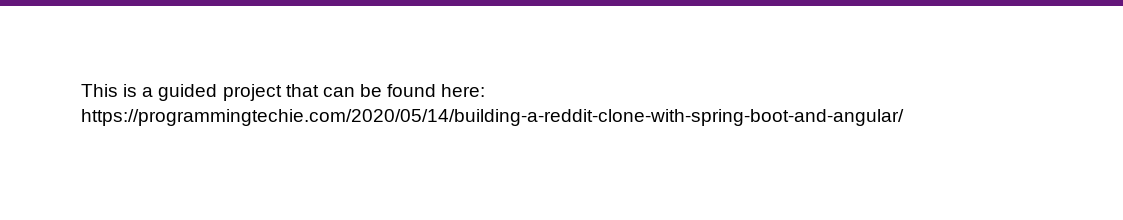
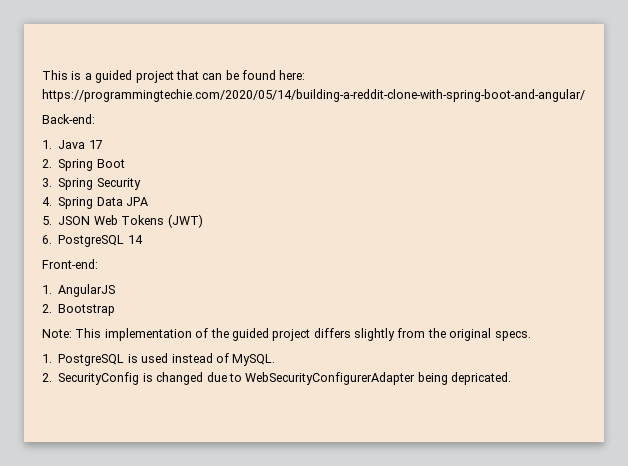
(904, 117) none -> [42,114,95,124] [42,140,103,149] [42,159,125,171] [42,178,141,190] [42,197,149,209] [42,214,203,228] [42,235,143,247] [42,259,98,269] [42,284,116,297] [42,304,116,316] [42,328,531,341] [42,353,276,366] [42,372,512,385] // Back-end: // 1. Java 17 // 2. Spring Boot // 3. Spring Security // 4. Spring Data JPA // 5. JSON Web Tokens (JWT) // 6. PostgreSQL 14 // Front-end: // 1. AngularJS // 2. Bootstrap // Note: This implementation of the guided project differs slightly from the original specs. // 1. PostgreSQL is used instead of MySQL. // 2. SecurityConfig is changed due to WebSecurityConfigurerAdapter being depricated.

